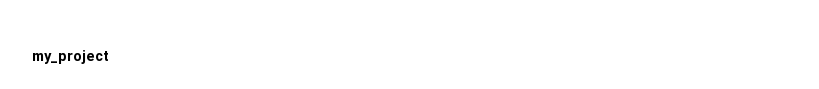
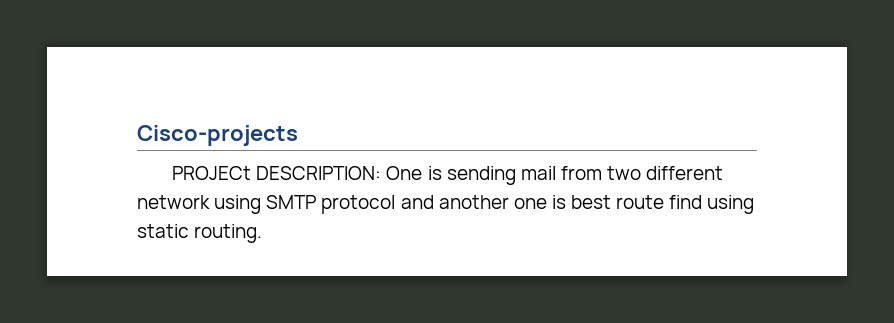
[32,50,109,64] my_project -> [137,125,298,146] [172,166,724,185] [137,195,755,214] [137,224,263,243] Cisco-projects // PROJECt DESCRIPTION: One is sending mail from two different network using SMTP protocol and another one is best route find using static routing.

